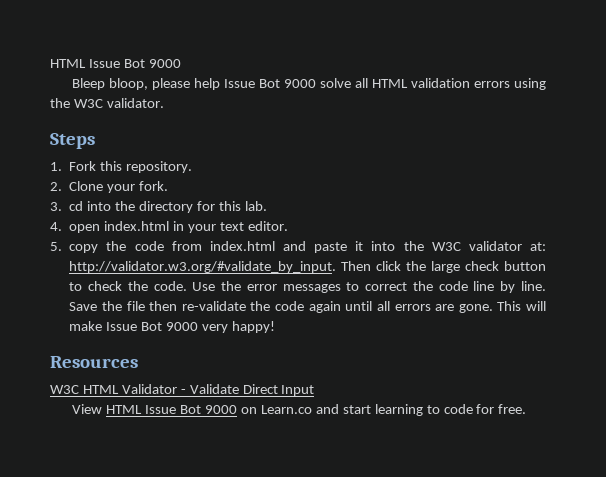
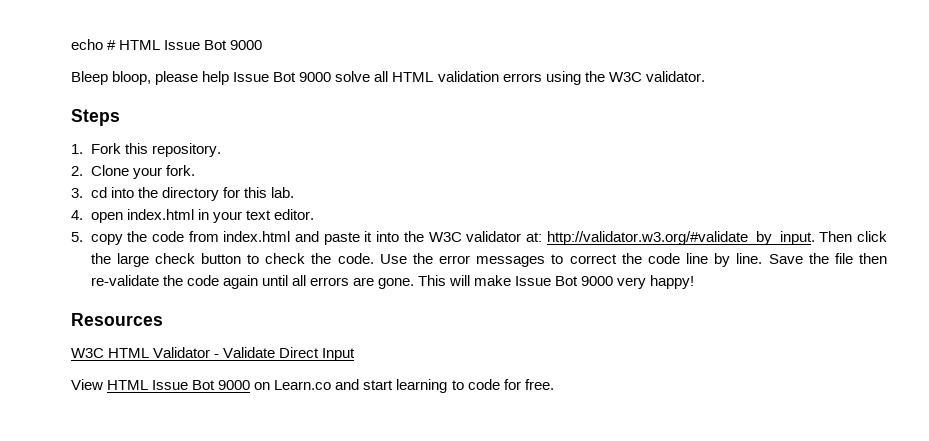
(50, 63) none -> [71,39,117,50] echo #

